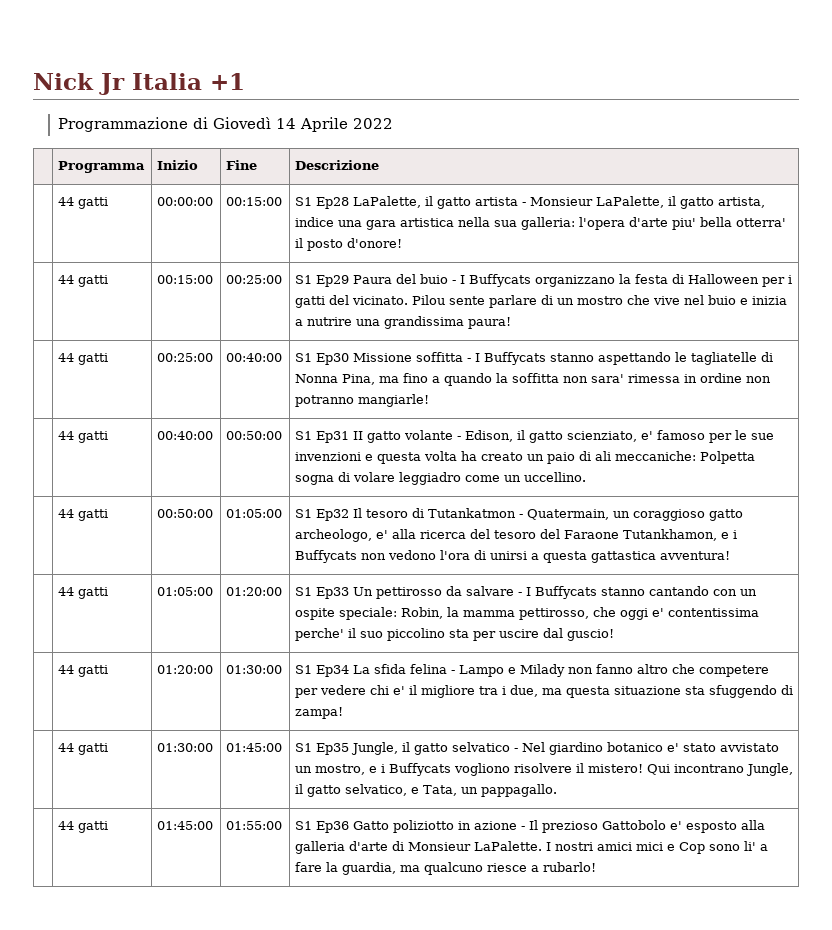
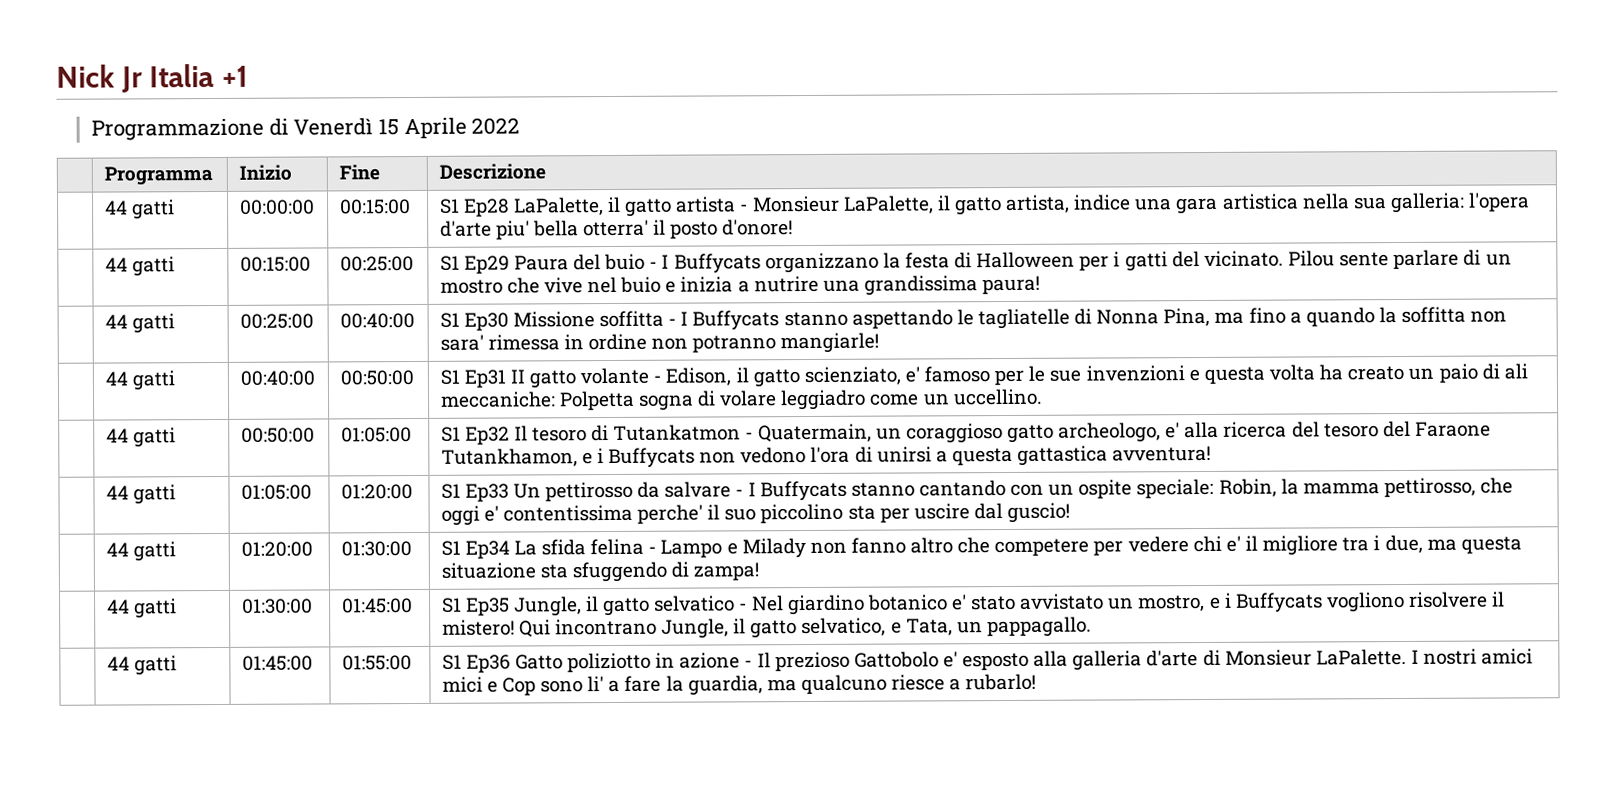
[212,117,296,129] Giovedì 14 -> [293,118,399,136] Venerdì 15

